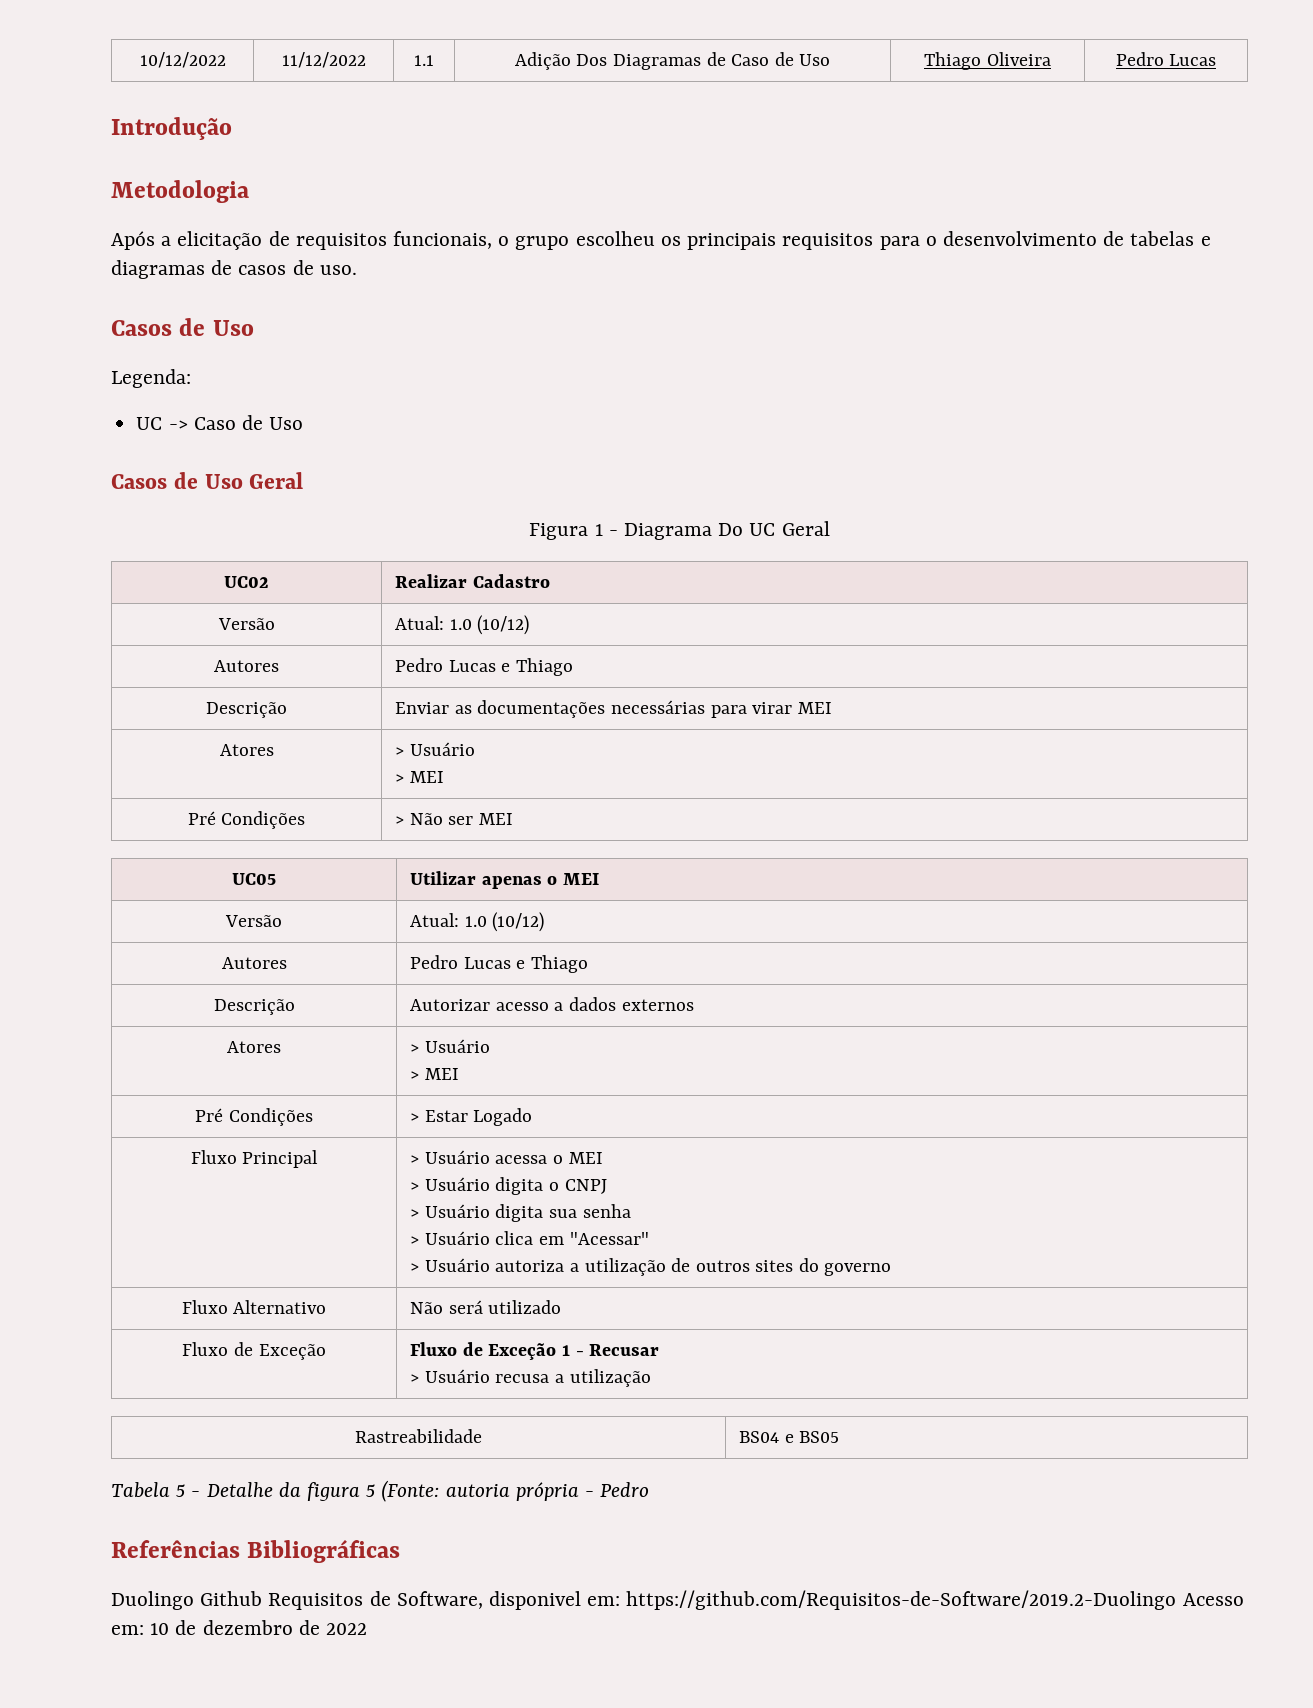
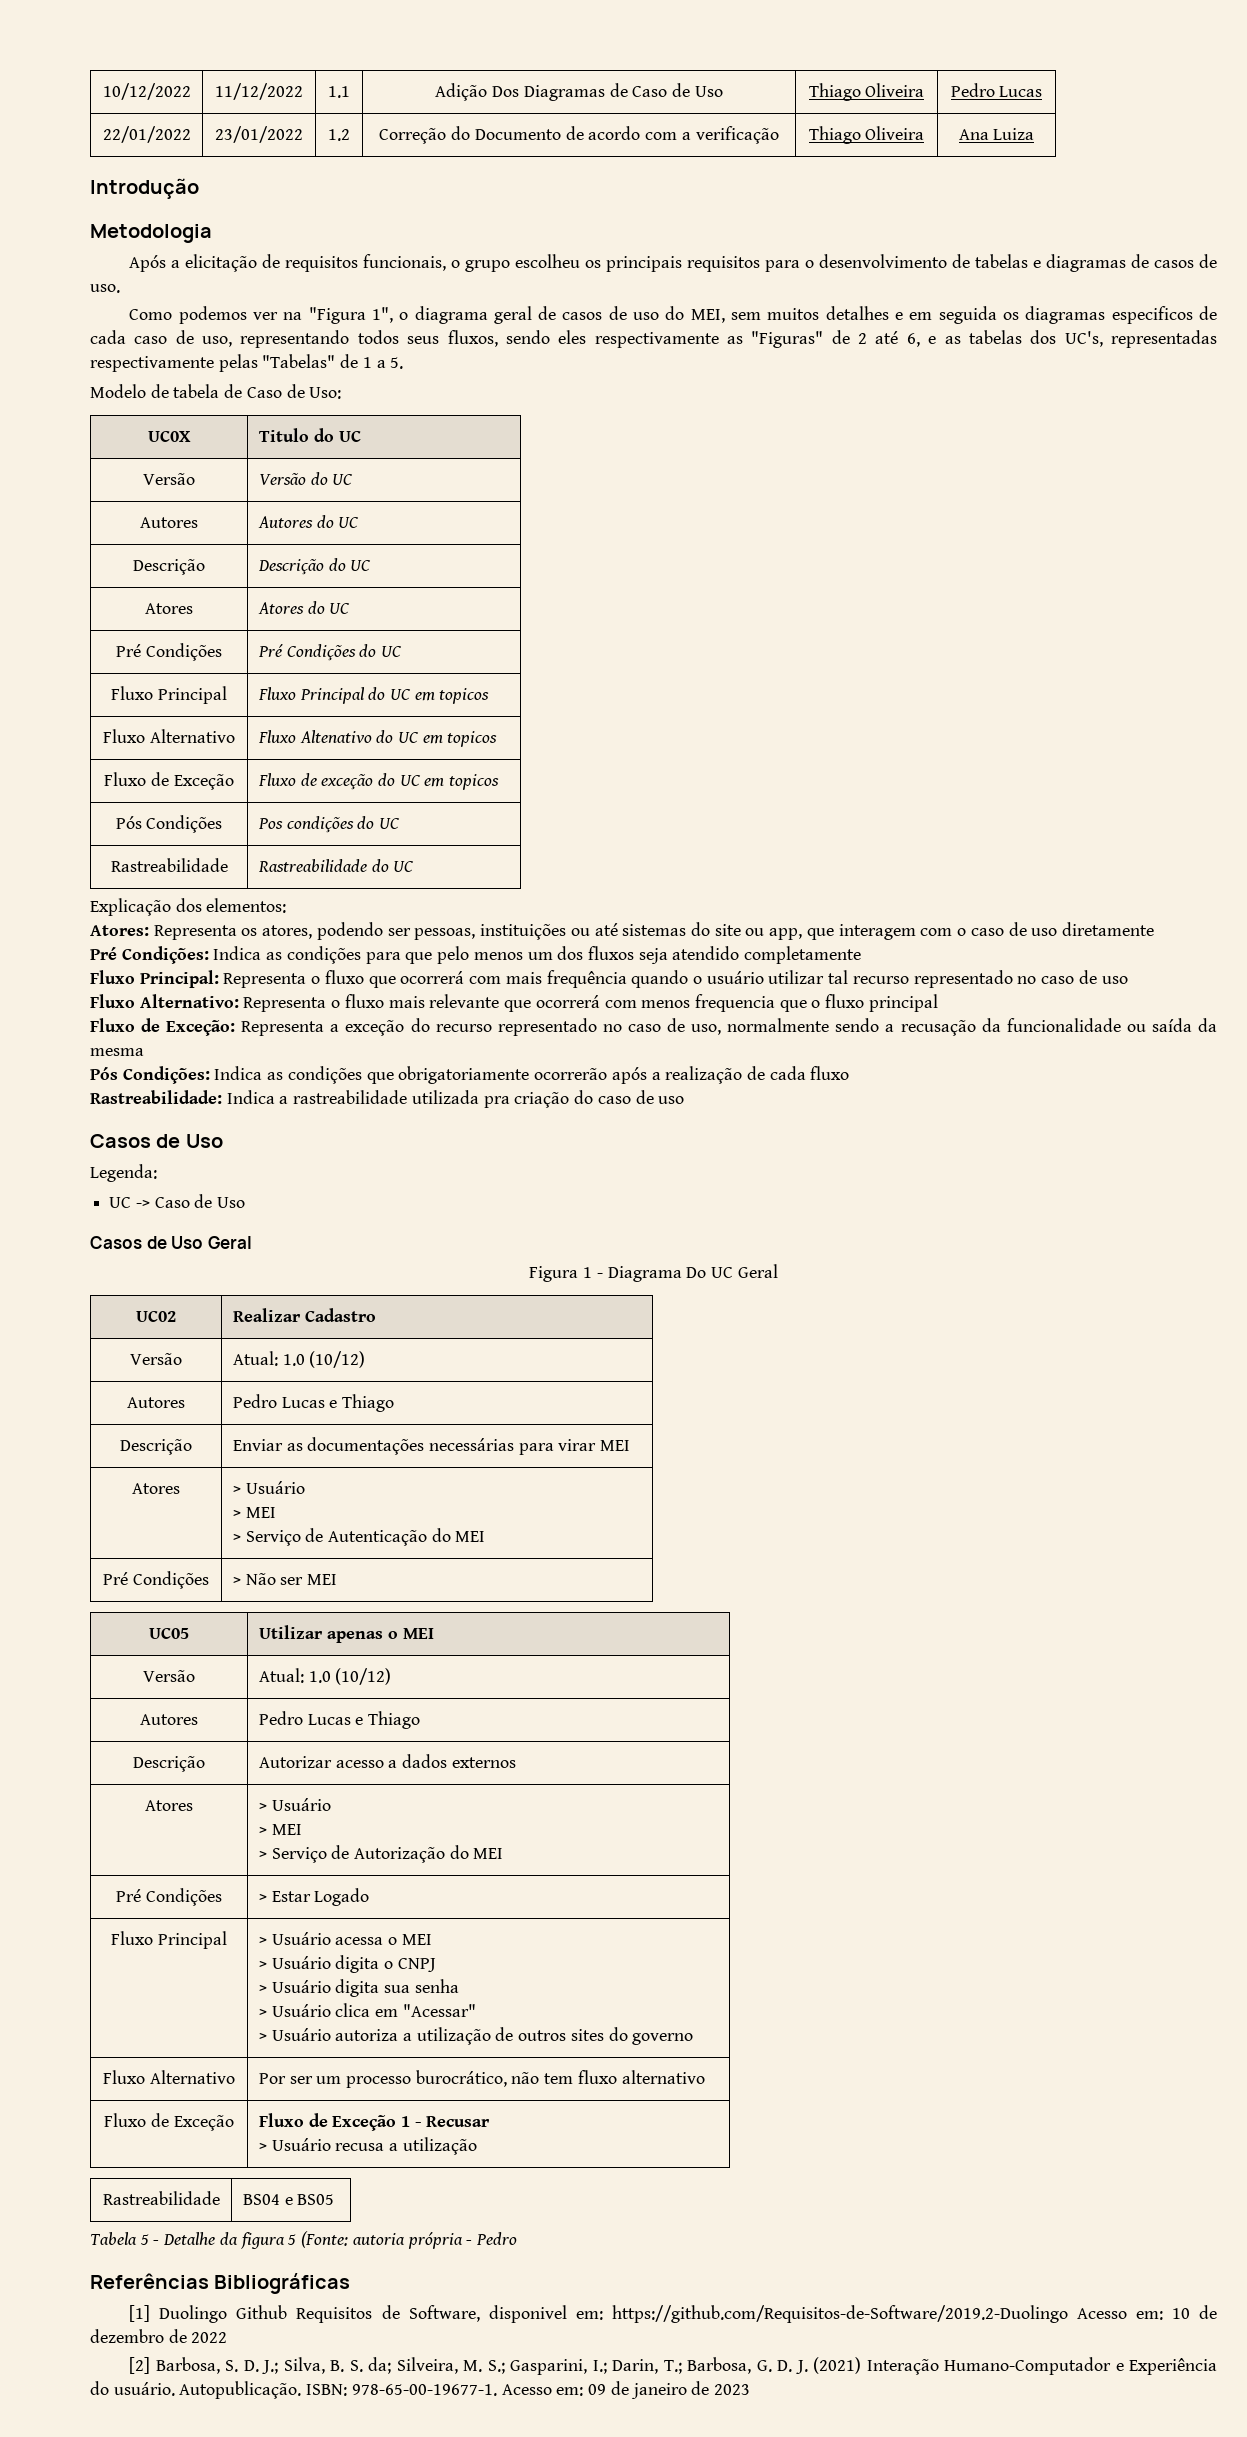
(1217, 60) none -> [102,126,191,143] [215,126,303,143] [328,129,350,141] [379,126,779,144] [808,126,925,144] [958,128,1035,140] // 22/01/2022 | 23/01/2022 | 1.2 | Correção do Documento de acordo com a verificação | Thiago Oliveira | Ana Luiza
(357, 270) none -> [129,306,1217,324] [90,330,1218,348] [90,354,404,372] [90,384,342,399] [148,431,191,442] [258,428,361,442] [143,473,195,485] [258,472,354,485] [140,517,198,528] [257,515,360,528] [133,559,205,575] [257,558,372,575] [145,603,193,614] [257,601,351,614] [116,643,222,661] [257,644,403,661] [111,686,227,704] [257,687,490,704] [103,729,235,743] [257,730,498,747] [104,772,234,790] [257,773,500,790] [115,815,223,833] [257,816,401,833] [110,858,228,872] [257,859,415,872] [90,898,287,916] [90,922,1154,940] [90,946,862,964] [90,970,1128,988] [90,994,938,1012] [90,1018,1217,1036] [90,1048,144,1056] [90,1066,850,1084] [90,1090,685,1108] // Como podemos ver na "Figura 1", o diagrama geral de casos de uso do MEI, sem muitos detalhes e em seguida os diagramas especificos de cada caso de uso, representando todos seus fluxos, sendo eles respectivamente as "Figuras" de 2 até 6, e as tabelas dos UC's, representadas respectivamente pelas "Tabelas" de 1 a 5. // Modelo de tabela de Caso de Uso: // UC0X | Titulo do UC // Versão | Versão do UC // Autores | Autores do UC // Descrição | Descrição do UC // Atores | Atores do UC // Pré Condições | Pré Condições do UC // Fluxo Principal | Fluxo Principal do UC em topicos // Fluxo Alternativo | Fluxo Altenativo do UC em topicos // Fluxo de Exceção | Fluxo de exceção do UC em topicos // Pós Condições | Pos condições do UC // Rastreabilidade | Rastreabilidade do UC // Explicação dos elementos: // Atores: Representa os atores, podendo ser pessoas, instituições ou até sistemas do site ou app, que interagem com o caso de uso diretamente // Pré Condições: Indica as condições para que pelo menos um dos fluxos seja atendido completamente // Fluxo Principal: Representa o fluxo que ocorrerá com mais frequência quando o usuário utilizar tal recurso representado no caso de uso // Fluxo Alternativo: Representa o fluxo mais relevante que ocorrerá com menos frequencia que o fluxo principal // Fluxo de Exceção: Representa a exceção do recurso representado no caso de uso, normalmente sendo a recusação da funcionalidade ou saída da mesma // Pós Condições: Indica as condições que obrigatoriamente ocorrerão após a realização de cada fluxo // Rastreabilidade: Indica a rastreabilidade utilizada pra criação do caso de uso
(444, 777) none -> [232,1528,486,1546] // > Serviço de Autenticação do MEI
(459, 1074) none -> [258,1845,504,1863] // > Serviço de Autorização do MEI
[410,1300,562,1314] Não será utilizado -> [258,2070,705,2088] Por ser um processo burocrático, não tem fluxo alternativo
(401, 1551) none -> [129,2305,151,2322] [1]
(368, 1629) none -> [129,2357,1217,2375] [90,2381,750,2399] // [2] Barbosa, S. D. J.; Silva, B. S. da; Silveira, M. S.; Gasparini, I.; Darin, T.; Barbosa, G. D. J. (2021) Interação Humano-Computador e Experiência do usuário. Autopublicação. ISBN: 978-65-00-19677-1. Acesso em: 09 de janeiro de 2023

